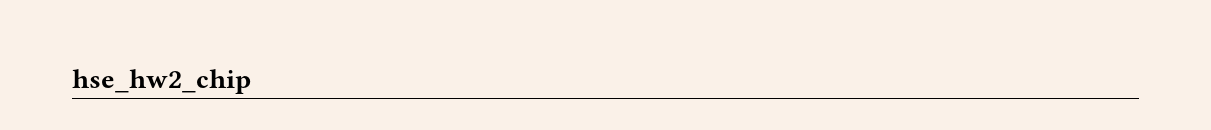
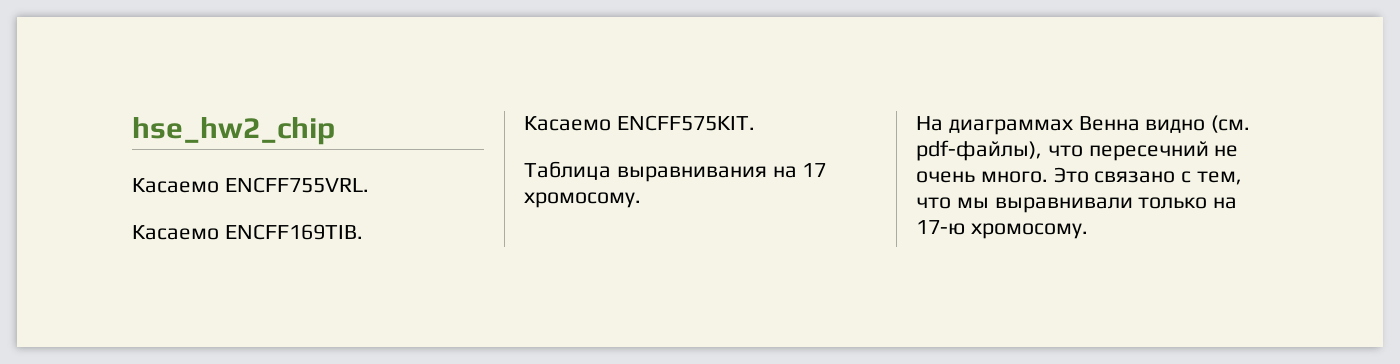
(251, 81) none -> [132,177,369,193] [132,224,363,240] [524,115,755,131] [524,161,827,182] [524,192,641,208] [916,115,1251,135] [916,140,1239,161] [916,167,1243,185] [916,197,1238,213] [916,220,1088,239] // Касаемо ENCFF755VRL. // Касаемо ENCFF169TIB. // Касаемо ENCFF575KIT. // Таблица выравнивания на 17 хромосому. // На диаграммах Венна видно (см. pdf-файлы), что пересечний не очень много. Это связано с тем, что мы выравнивали только на 17-ю хромосому.

